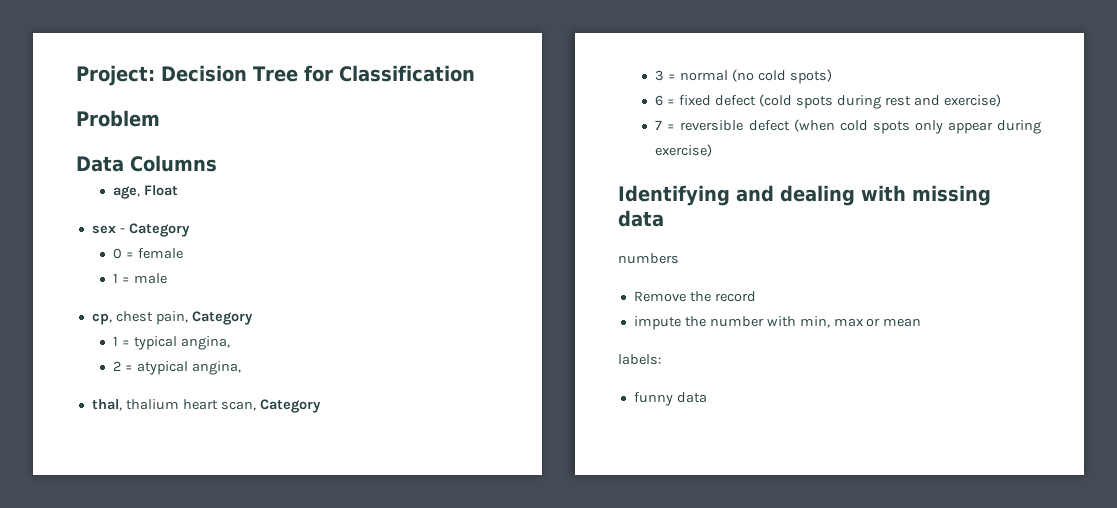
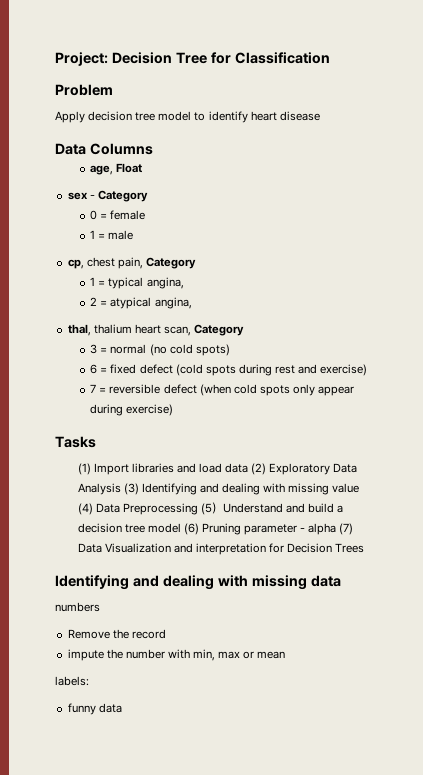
(160, 118) none -> [55,111,320,123] // Apply decision tree model to identify heart disease
(713, 150) none -> [55,436,96,448] [77,463,358,475] [77,483,360,495] [77,502,344,515] [77,523,354,535] [77,543,365,555] // Tasks // (1) Import libraries and load data (2) Exploratory Data Analysis (3) Identifying and dealing with missing value (4) Data Preprocessing (5）Understand and build a decision tree model (6) Pruning parameter - alpha (7) Data Visualization and interpretation for Decision Trees

